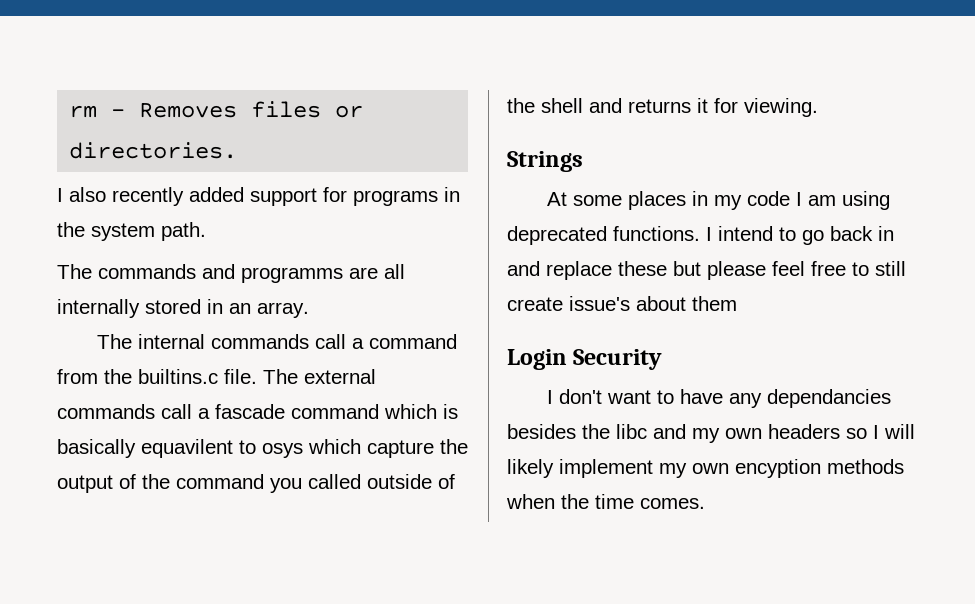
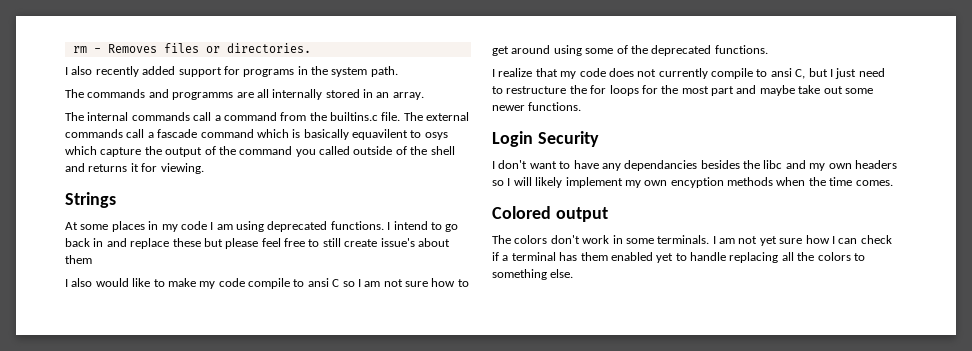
(737, 303) none -> [65,278,469,289] [492,45,768,56] [492,68,885,79] [492,85,873,96] [492,102,582,111] // I also would like to make my code compile to ansi C so I am not sure how to get around using some of the deprecated functions. // I realize that my code does not currently compile to ansi C, but I just need to restructure the for loops for the most part and maybe take out some newer functions.
(705, 503) none -> [492,206,608,222] [492,235,892,246] [492,252,865,263] [492,269,574,280] // Colored output // The colors don't work in some terminals. I am not yet sure how I can check if a terminal has them enabled yet to handle replacing all the colors to something else.

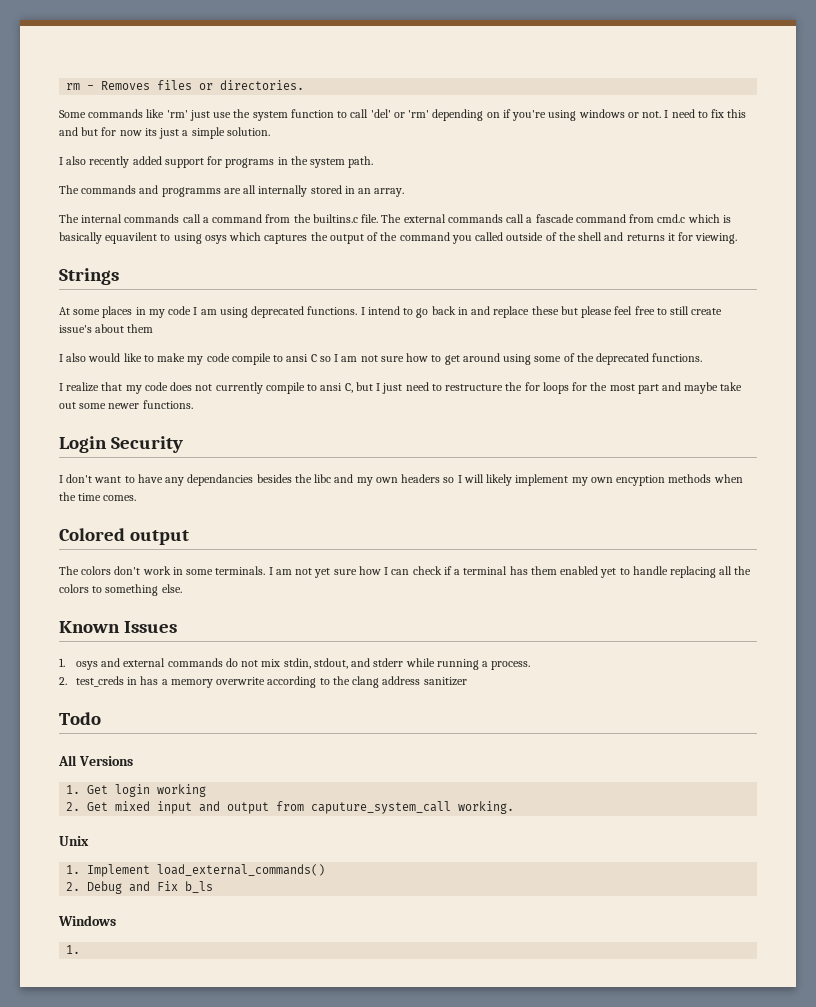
(311, 48) none -> [59,109,747,121] [59,127,270,139] // Some commands like 'rm' just use the system function to call 'del' or 'rm' depending on if you're using windows or not. I need to fix this and but for now its just a simple solution.
(254, 133) none -> [629,214,686,223] from cmd.c
(422, 134) none -> [173,233,202,244] using
[100,147,142,157] capture -> [264,234,308,244] captures
(574, 273) none -> [59,621,177,633] [59,658,531,670] [59,676,467,688] [59,712,101,725] [58,755,133,766] [66,784,207,797] [66,801,515,814] [59,836,89,846] [66,864,326,877] [66,881,214,894] [58,915,116,926] [66,945,81,954] // Known Issues // 1. osys and external commands do not mix stdin, stdout, and stderr while running a process. // 2. test_creds in has a memory overwrite according to the clang address sanitizer // Todo // All Versions // 1. Get login working // 2. Get mixed input and output from caputure_system_call working. // Unix // 1. Implement load_external_commands() // 2. Debug and Fix b_ls // Windows // 1.

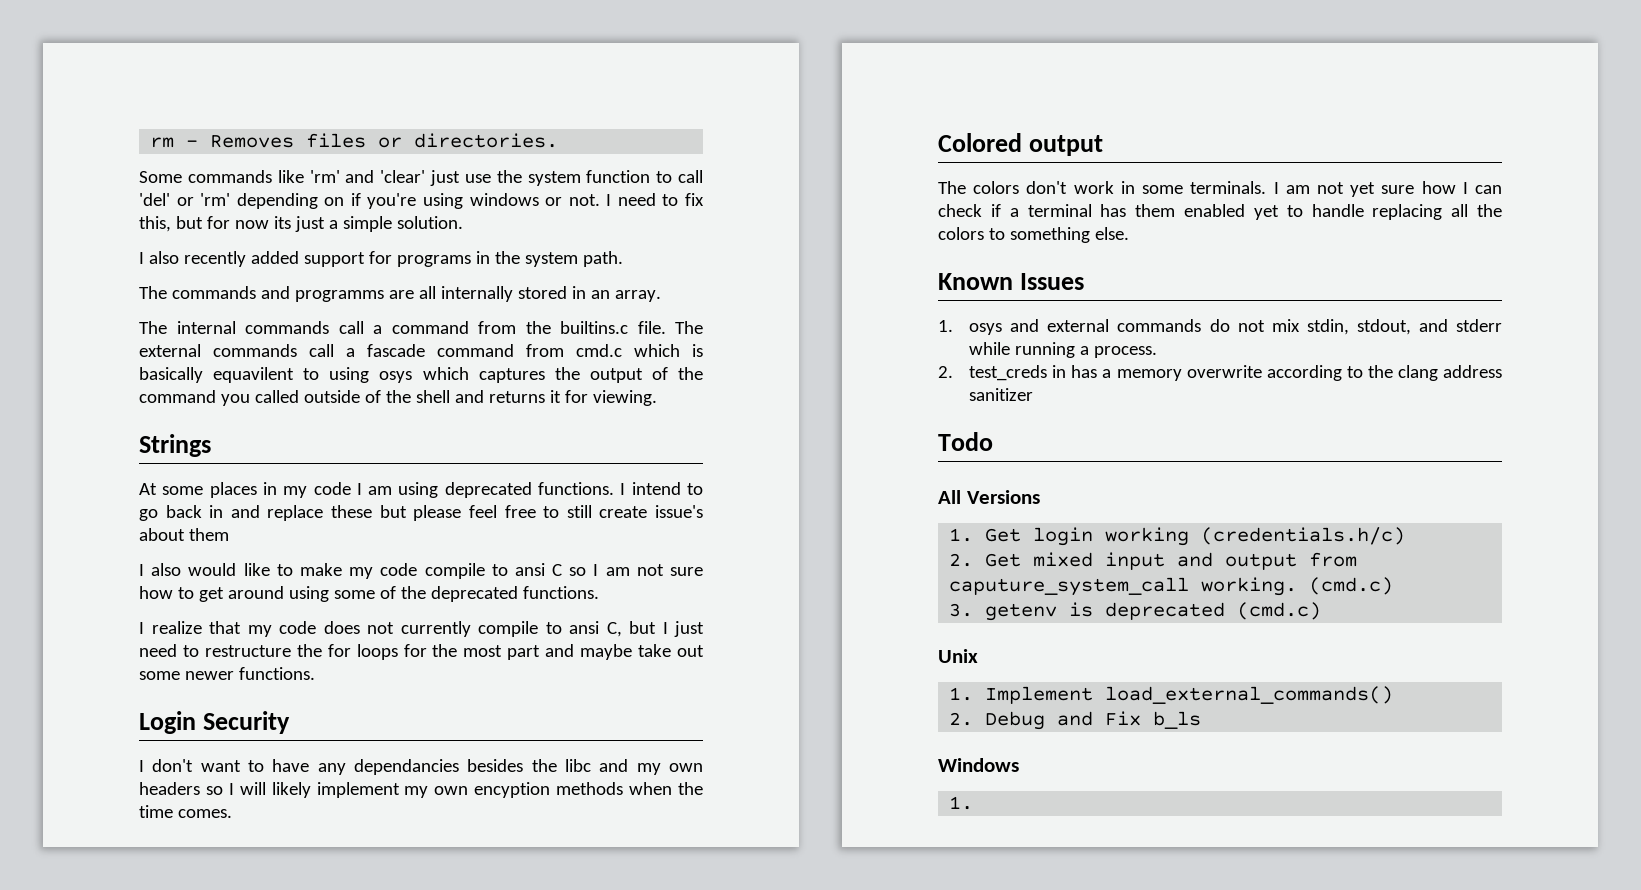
(188, 114) none -> [345,170,426,183] and 'clear'
[727,109,747,118] [59,127,78,136] this and -> [139,216,171,232] this,
(207, 790) none -> [1201,527,1406,545] (credentials.h/c)
(515, 807) none -> [1309,577,1394,595] [949,602,1322,621] (cmd.c) // 3. getenv is deprecated (cmd.c)

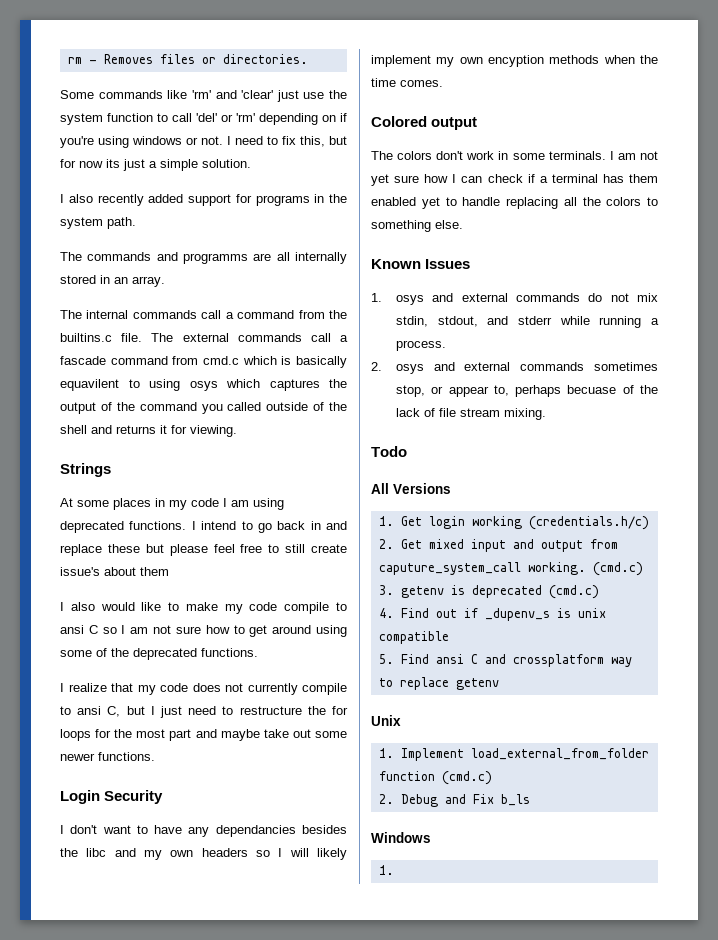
[969,365,1502,381] [969,388,1034,401] test_creds in has a memory overwrite according to the clang address sanitizer -> [395,362,658,374] [395,385,658,397] [395,408,546,420] osys and external commands sometimes stop, or appear to, perhaps becuase of the lack of file stream mixing.
(1322, 611) none -> [378,608,606,621] [378,631,449,644] [378,654,632,667] [378,677,499,690] // 4. Find out if _dupenv_s is unix compatible // 5. Find ansi C and crossplatform way to replace getenv
[1105,686,1394,704] load_external_commands() -> [470,748,649,760] [378,771,492,785] load_external_from_folder function (cmd.c)

